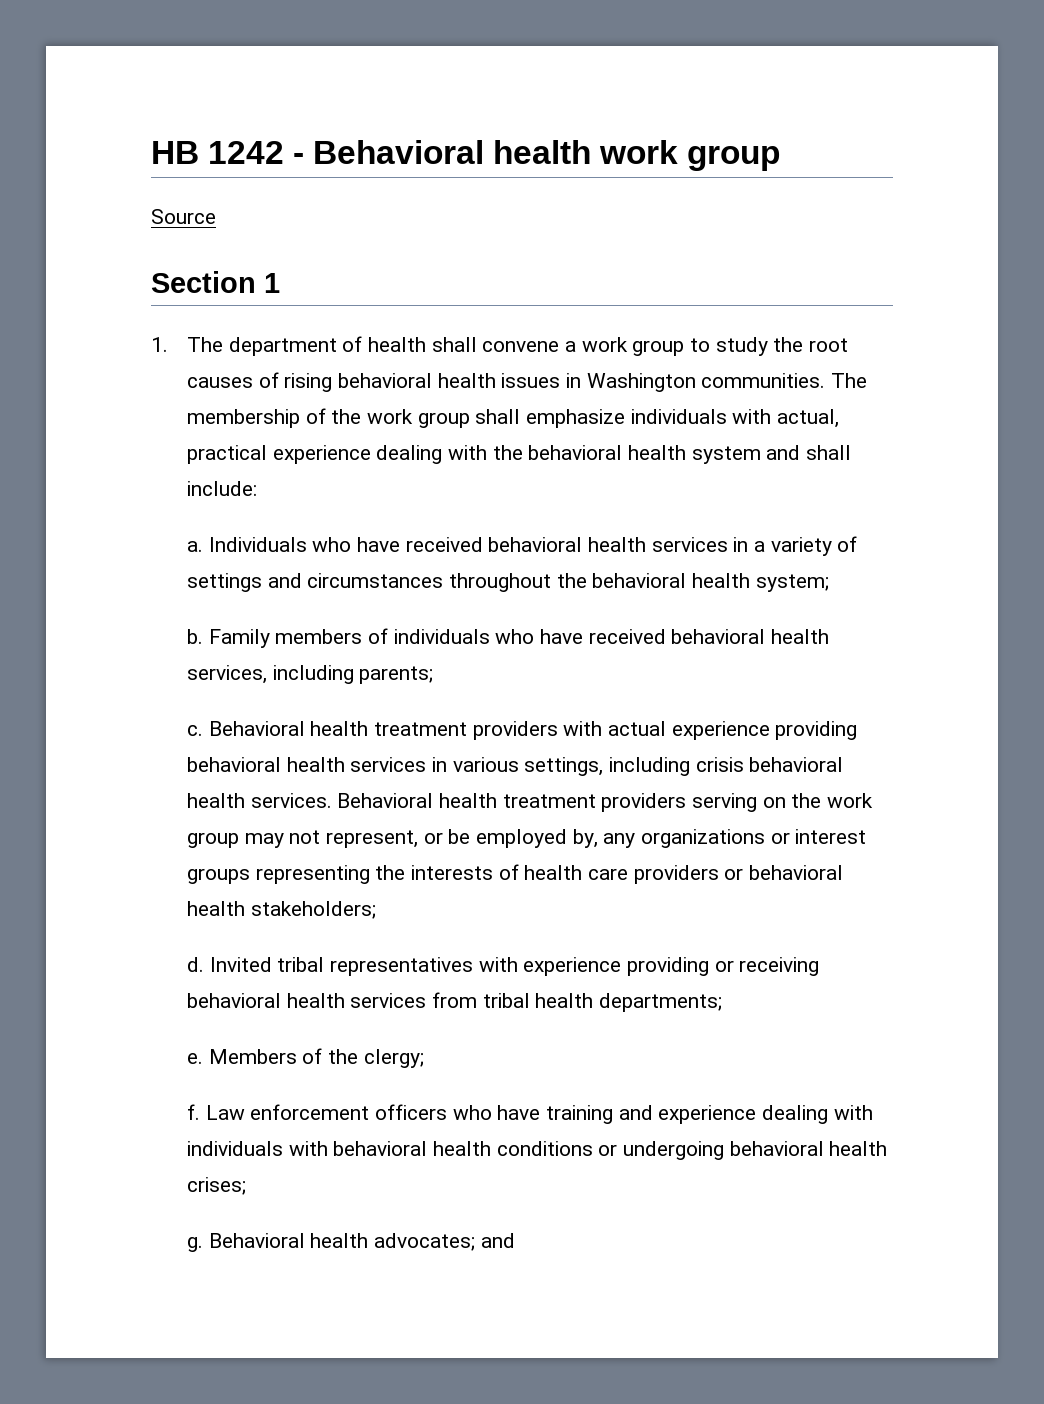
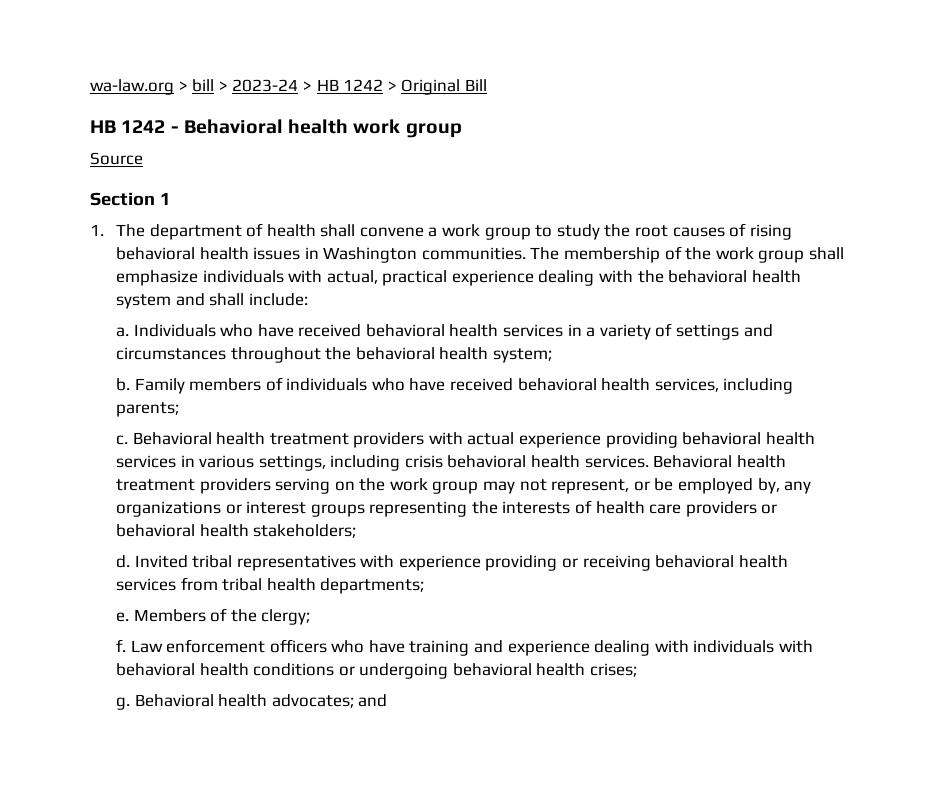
(151, 152) none -> [90,79,487,95] wa-law.org > bill > 2023-24 > HB 1242 > Original Bill //

